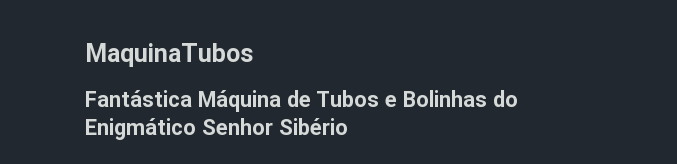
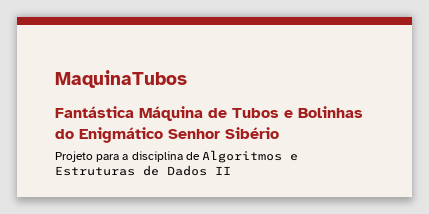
(348, 126) none -> [55,150,299,163] [55,165,231,176] // Projeto para a disciplina de Algoritmos e Estruturas de Dados II

